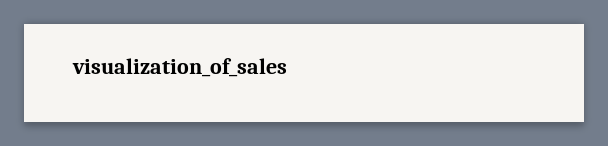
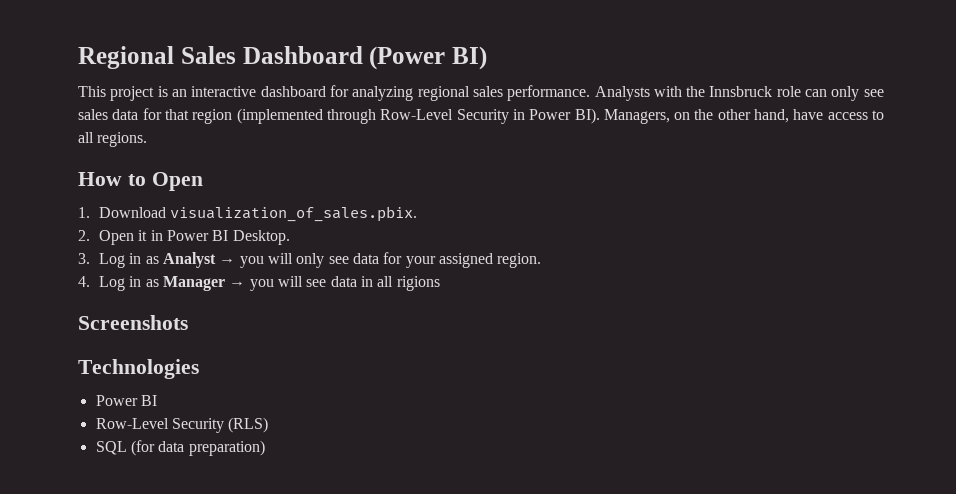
[72,58,287,77] visualization_of_sales -> [78,46,487,70] [78,85,884,101] [78,108,885,124] [78,132,148,147] [78,172,203,191] [78,206,418,222] [78,230,290,245] [78,252,542,268] [78,276,440,291] [78,315,188,330] [78,359,199,379] [95,395,157,406] [95,417,269,433] [95,440,265,456] Regional Sales Dashboard (Power BI) // This project is an interactive dashboard for analyzing regional sales performance. Analysts with the Innsbruck role can only see sales data for that region (implemented through Row-Level Security in Power BI). Managers, on the other hand, have access to all regions. // How to Open // 1. Download visualization_of_sales.pbix. // 2. Open it in Power BI Desktop. // 3. Log in as Analyst → you will only see data for your assigned region. // 4. Log in as Manager → you will see data in all rigions // Screenshots // Technologies // Power BI // Row-Level Security (RLS) // SQL (for data preparation)

